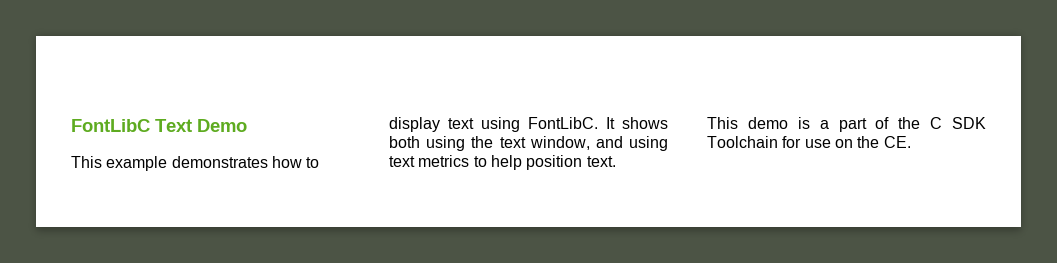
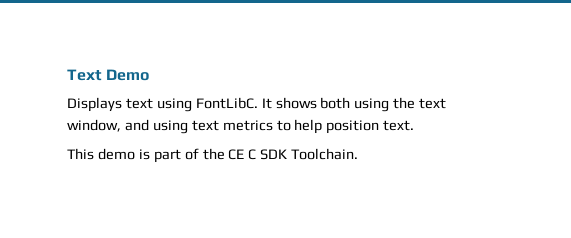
[71,119,150,132] FontLibC -> (67, 75) none
[71,156,320,171] [389,117,440,132] This example demonstrates how to display -> [67,97,122,112] Displays
[819,120,829,129] a -> (150, 154) none
(921, 123) none -> [228,149,245,160] CE
[707,136,911,148] Toolchain for use on the CE. -> [291,148,359,160] Toolchain.

